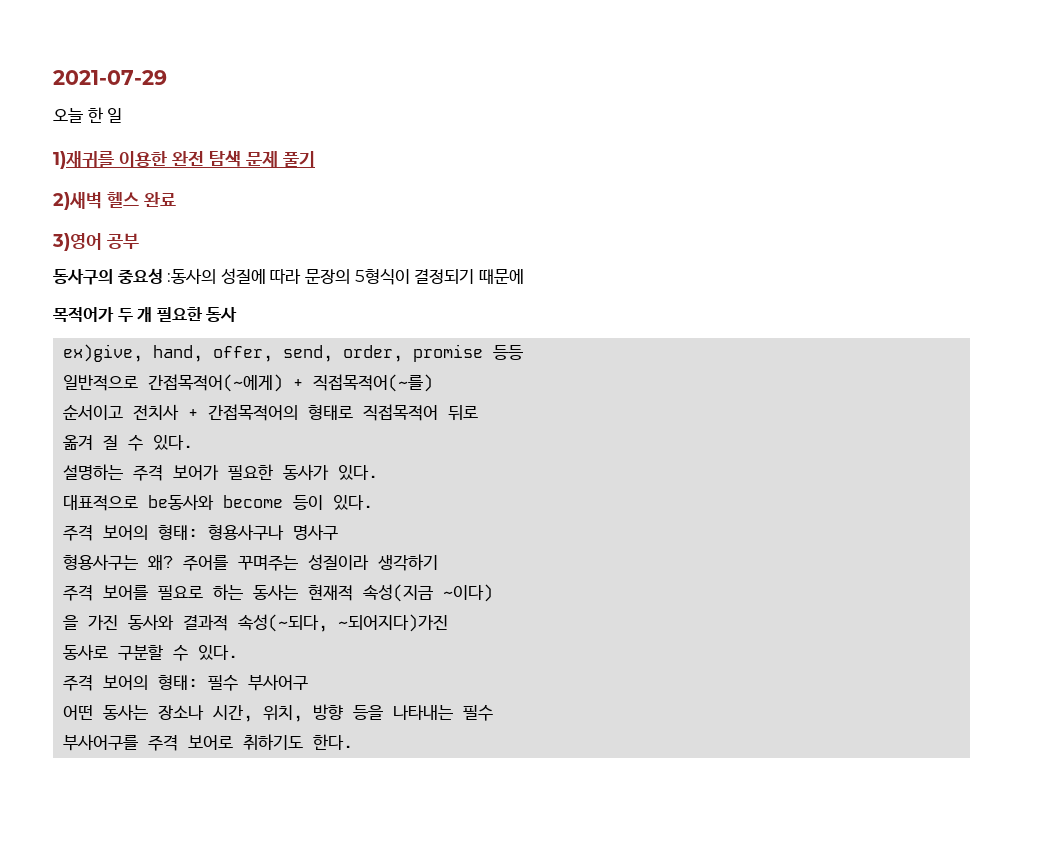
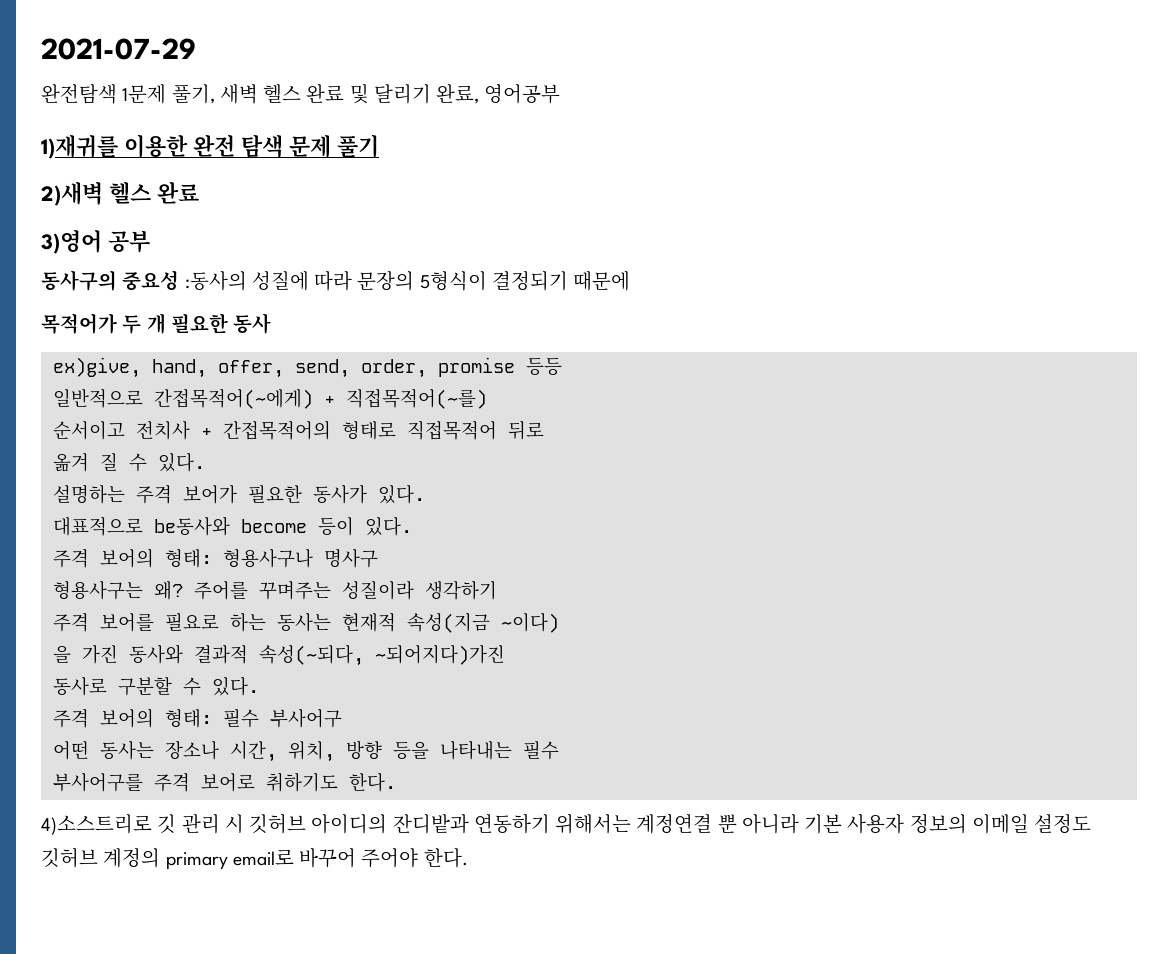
[53,107,123,123] 오늘 한 일 -> [41,84,561,104] 완전탐색 1문제 풀기, 새벽 헬스 완료 및 달리기 완료, 영어공부
(354, 742) none -> [41,813,1092,835] [41,847,468,870] // 4)소스트리로 깃 관리 시 깃허브 아이디의 잔디밭과 연동하기 위해서는 계정연결 뿐 아니라 기본 사용자 정보의 이메일 설정도 깃허브 계정의 primary email로 바꾸어 주어야 한다.

